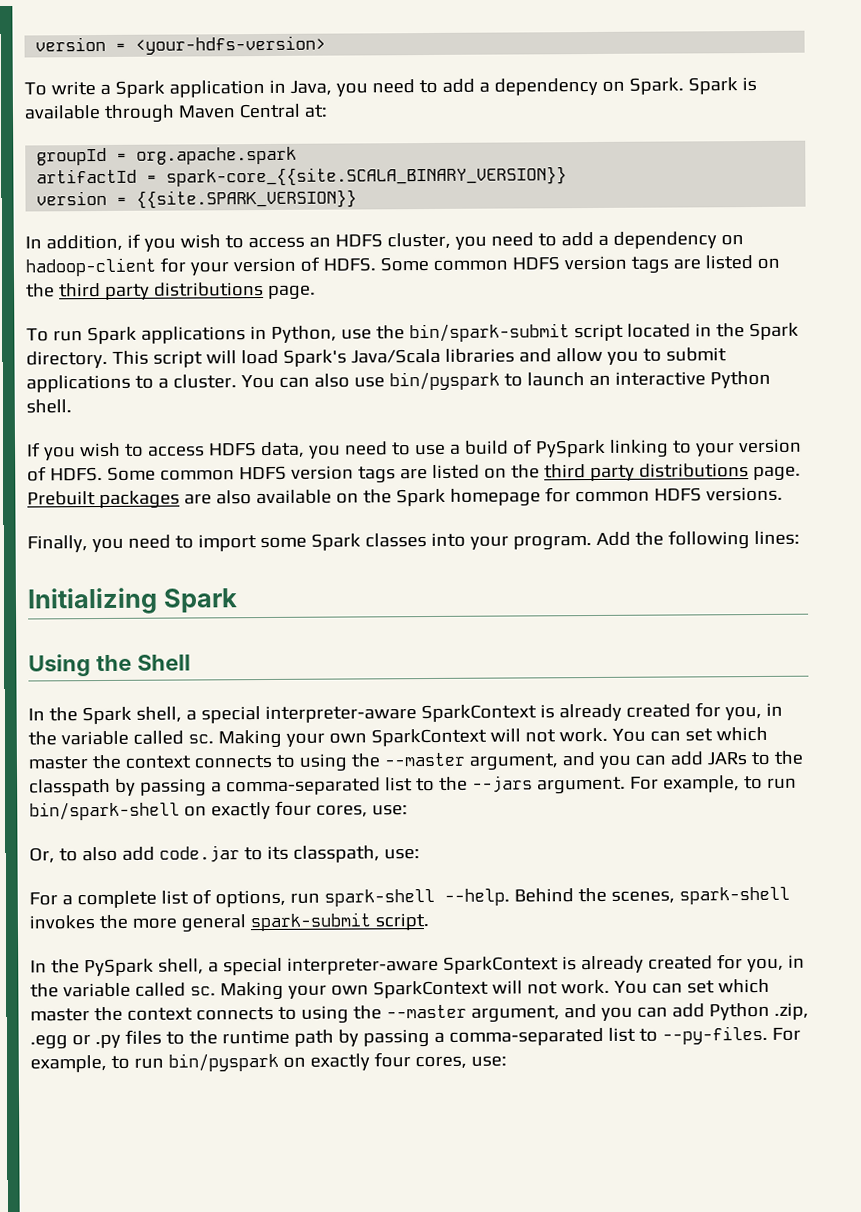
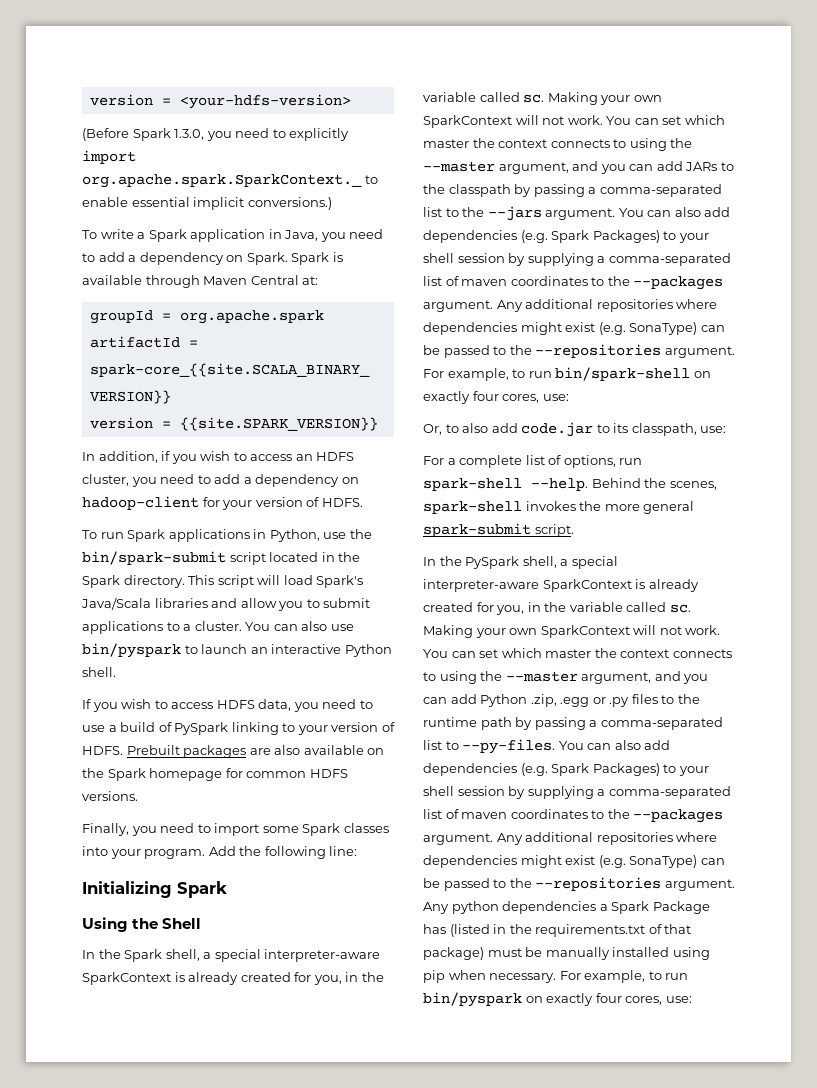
(327, 45) none -> [82,128,350,141] [82,150,136,164] [82,174,378,188] [82,197,332,210] // (Before Spark 1.3.0, you need to explicitly import org.apache.spark.SparkContext._ to enable essential implicit conversions.)
[379,255,780,274] [26,282,316,300] Some common HDFS version tags are listed on the third party distributions page. -> (363, 502) none
[106,463,801,484] Some common HDFS version tags are listed on the third party distributions page. -> (123, 750) none
[753,530,800,546] lines: -> [329,846,358,856] line:
(626, 785) none -> [618,207,731,217] [423,230,709,243] [423,253,731,266] [423,276,724,290] [423,299,718,312] [423,322,725,335] [423,344,735,358] You can also add dependencies (e.g. Spark Packages) to your shell session by supplying a comma-separated list of maven coordinates to the --packages argument. Any additional repositories where dependencies might exist (e.g. SonaType) can be passed to the --repositories argument.
(768, 1035) none -> [558,740,671,750] [423,763,709,776] [423,786,731,799] [423,809,724,823] [423,832,718,845] [423,855,725,868] [423,877,735,891] [423,901,710,914] [423,924,692,937] [423,947,710,960] [423,970,557,983] You can also add dependencies (e.g. Spark Packages) to your shell session by supplying a comma-separated list of maven coordinates to the --packages argument. Any additional repositories where dependencies might exist (e.g. SonaType) can be passed to the --repositories argument. Any python dependencies a Spark Package has (listed in the requirements.txt of that package) must be manually installed using pip when necessary.

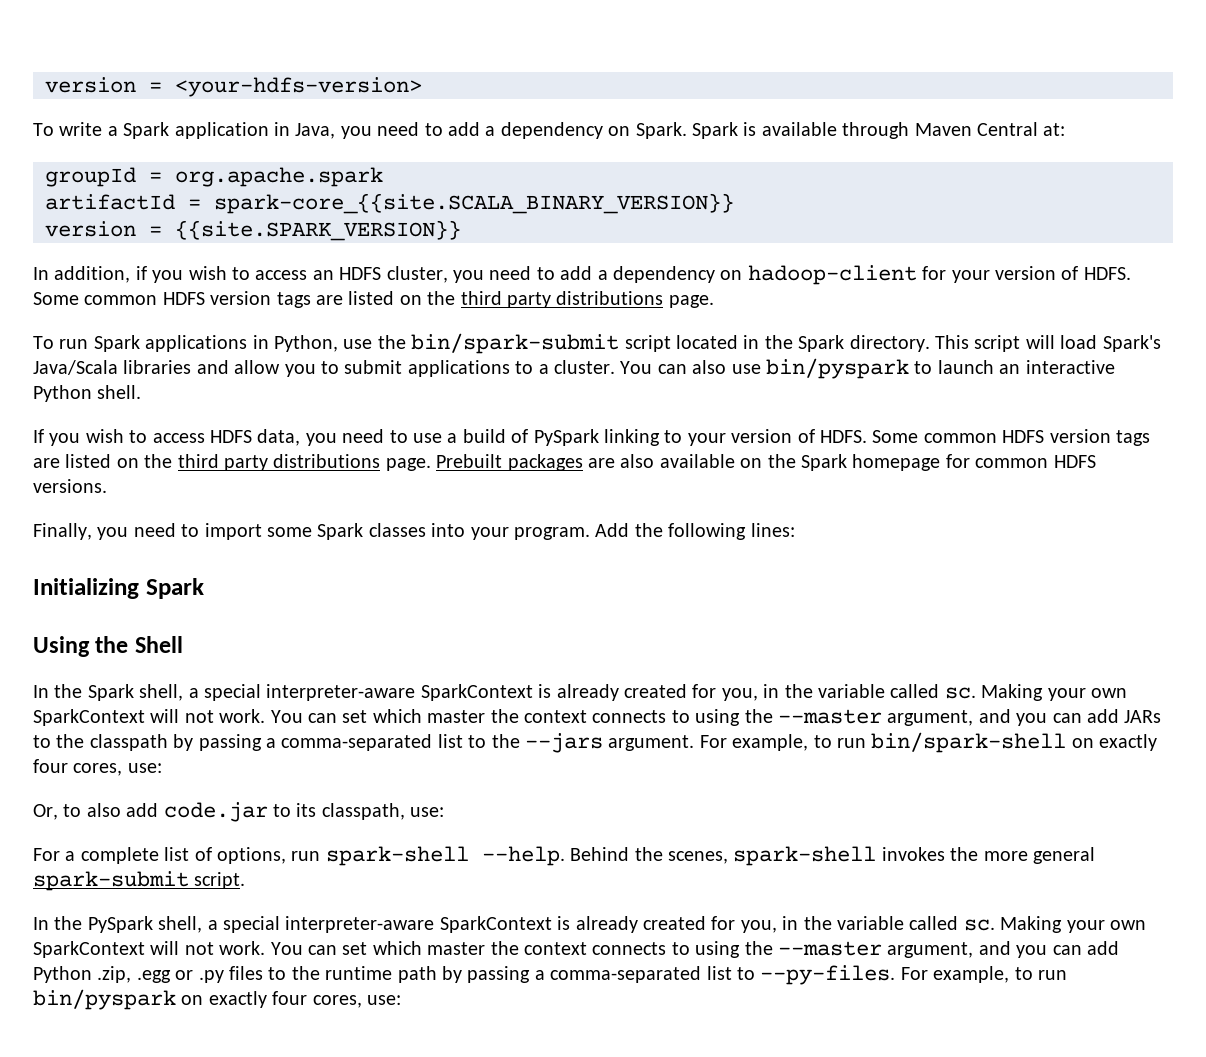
[82,128,350,141] [82,150,136,164] [82,174,378,188] [82,197,332,210] // (Before Spark 1.3.0, you need to explicitly import org.apache.spark.SparkContext._ to enable essential implicit conversions.) -> (422, 87) none
(363, 502) none -> [33,291,714,308] Some common HDFS version tags are listed on the third party distributions page.
(123, 750) none -> [872,429,1150,446] [33,454,431,471] Some common HDFS version tags are listed on the third party distributions page.
[329,846,358,856] line: -> [750,523,795,537] lines:
[618,207,731,217] [423,230,709,243] [423,253,731,266] [423,276,724,290] [423,299,718,312] [423,322,725,335] [423,344,735,358] You can also add dependencies (e.g. Spark Packages) to your shell session by supplying a comma-separated list of maven coordinates to the --packages argument. Any additional repositories where dependencies might exist (e.g. SonaType) can be passed to the --repositories argument. -> (695, 743) none
[558,740,671,750] [423,763,709,776] [423,786,731,799] [423,809,724,823] [423,832,718,845] [423,855,725,868] [423,877,735,891] [423,901,710,914] [423,924,692,937] [423,947,710,960] [423,970,557,983] You can also add dependencies (e.g. Spark Packages) to your shell session by supplying a comma-separated list of maven coordinates to the --packages argument. Any additional repositories where dependencies might exist (e.g. SonaType) can be passed to the --repositories argument. Any python dependencies a Spark Package has (listed in the requirements.txt of that package) must be manually installed using pip when necessary. -> (896, 975) none

